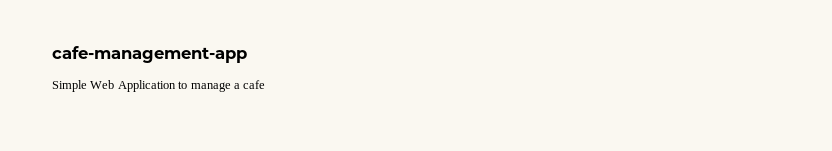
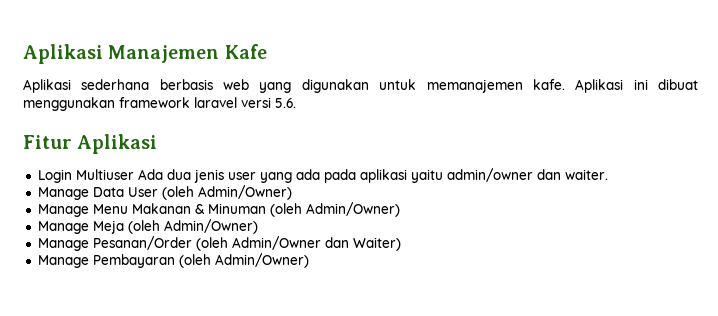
[52,46,247,63] [52,80,266,92] cafe-management-app // Simple Web Application to manage a cafe -> [23,44,267,64] [23,79,699,93] [23,97,296,111] [23,134,158,154] [37,168,608,183] [37,185,292,200] [37,202,400,217] [37,219,258,234] [37,236,401,251] [37,253,309,268] Aplikasi Manajemen Kafe // Aplikasi sederhana berbasis web yang digunakan untuk memanajemen kafe. Aplikasi ini dibuat menggunakan framework laravel versi 5.6. // Fitur Aplikasi // Login Multiuser Ada dua jenis user yang ada pada aplikasi yaitu admin/owner dan waiter. // Manage Data User (oleh Admin/Owner) // Manage Menu Makanan & Minuman (oleh Admin/Owner) // Manage Meja (oleh Admin/Owner) // Manage Pesanan/Order (oleh Admin/Owner dan Waiter) // Manage Pembayaran (oleh Admin/Owner)

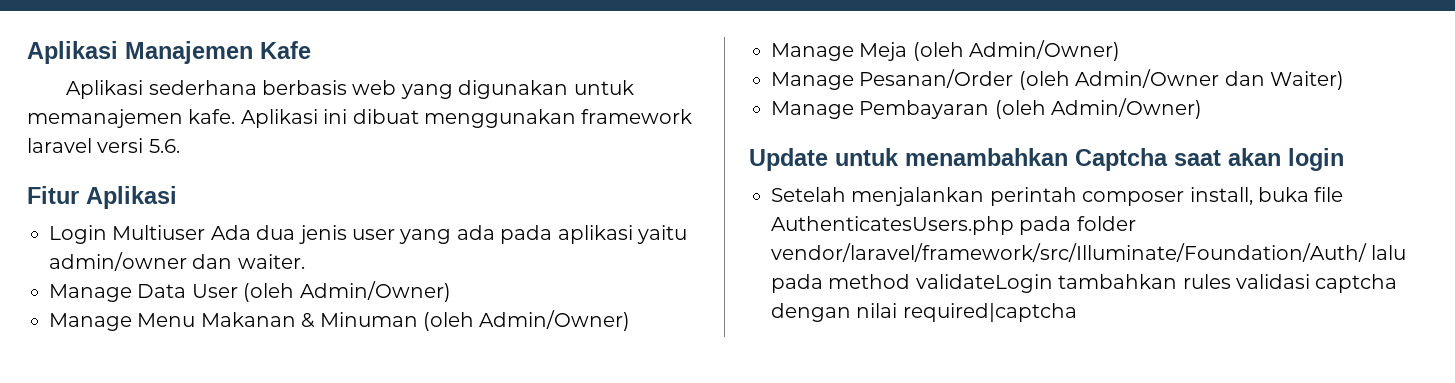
(309, 260) none -> [749,148,1344,171] [771,187,1344,206] [771,216,1136,235] [771,243,1407,262] [771,274,1398,293] [771,303,1077,322] // Update untuk menambahkan Captcha saat akan login // Setelah menjalankan perintah composer install, buka file AuthenticatesUsers.php pada folder vendor/laravel/framework/src/Illuminate/Foundation/Auth/ lalu pada method validateLogin tambahkan rules validasi captcha dengan nilai required|captcha

